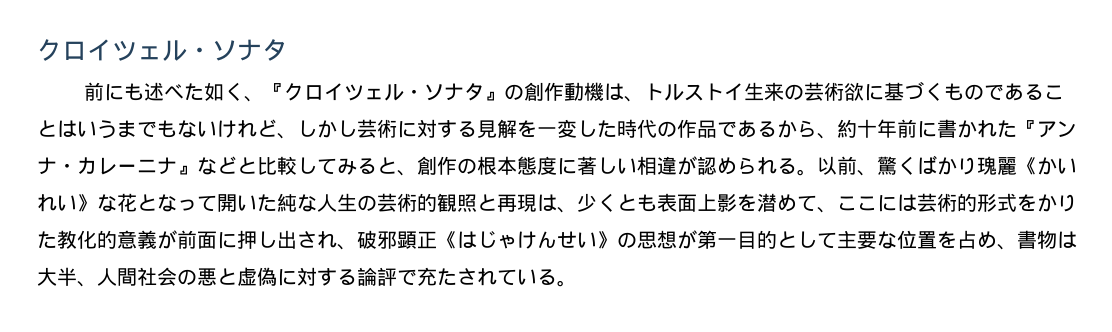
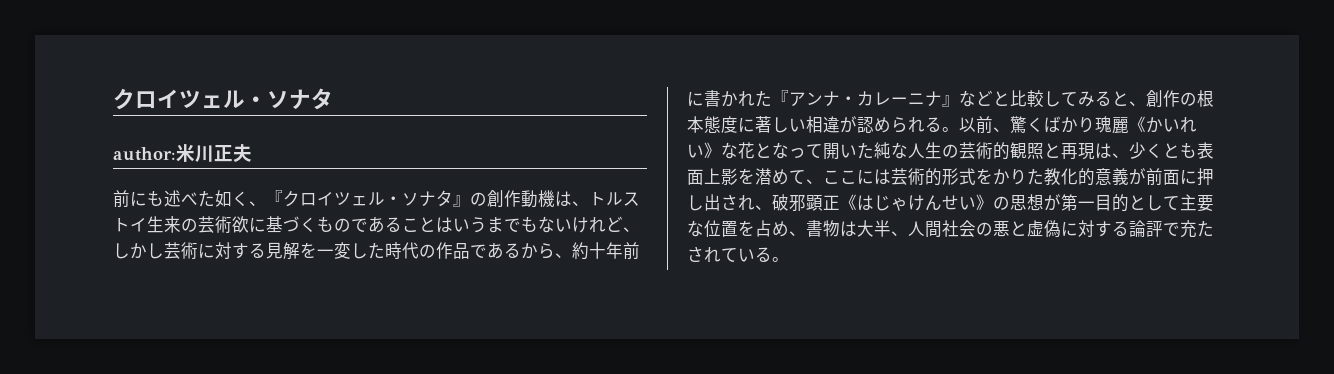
[37,39,287,61] クロイツェル・ソナタ -> [113,88,333,110] [113,144,252,162] クロイツェル・ソナタ // author:米川正夫

